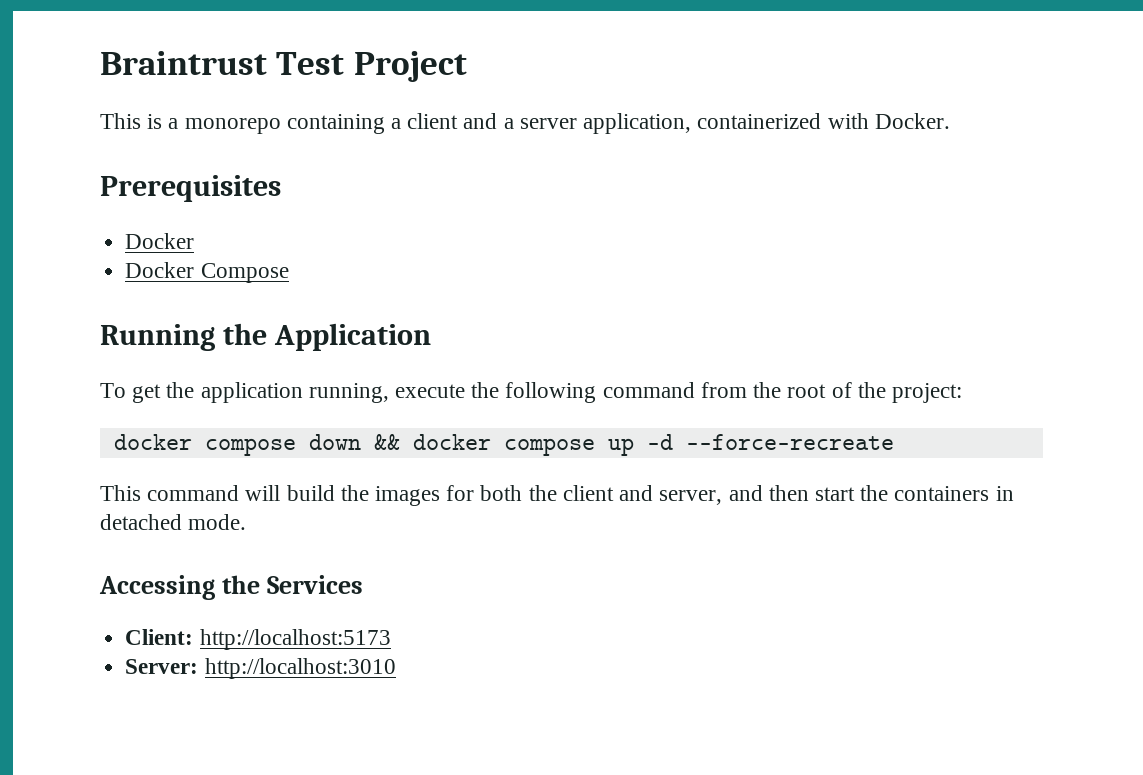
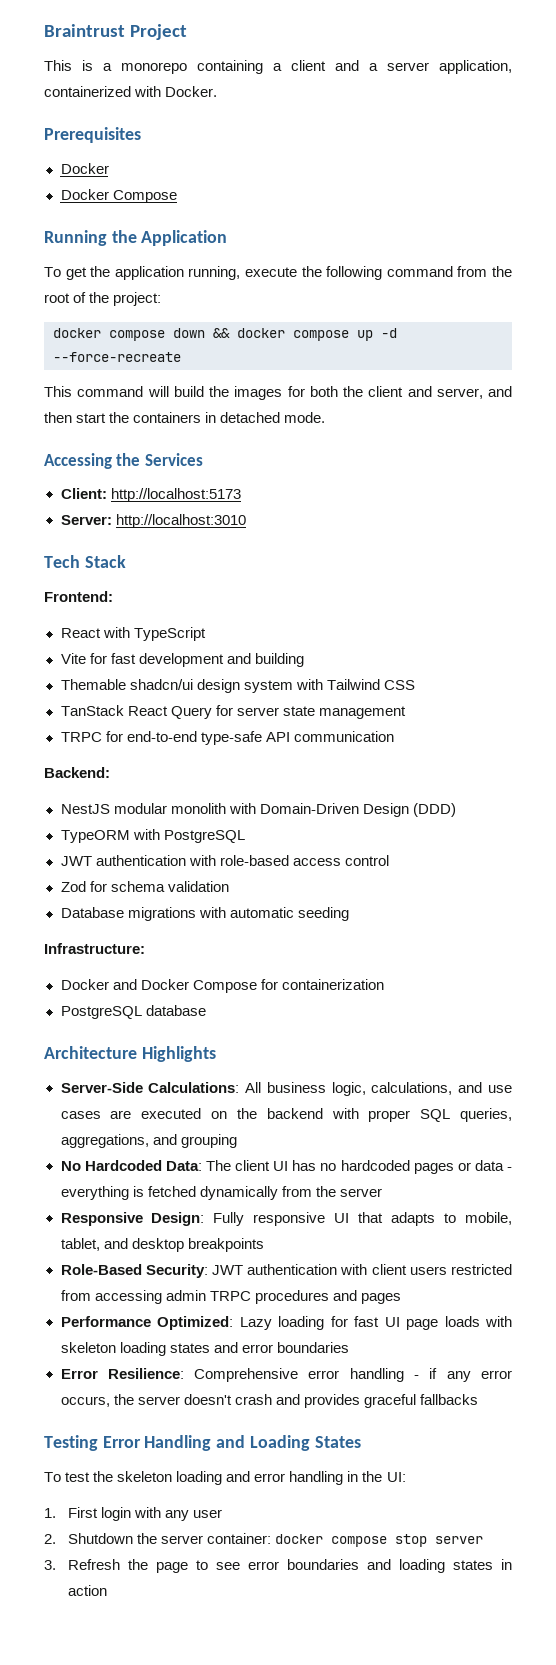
[276,52,345,75] Test -> (125, 30) none
(396, 668) none -> [44,555,126,568] [44,591,113,602] [60,627,206,641] [60,653,304,667] [60,679,415,693] [60,705,406,719] [60,731,394,745] [44,767,110,778] [60,803,456,817] [60,829,245,843] [60,855,389,866] [60,881,229,892] [60,907,349,921] [44,943,145,954] [60,979,384,993] [60,1005,206,1019] [44,1046,216,1062] [60,1082,512,1096] [60,1108,512,1122] [60,1134,237,1148] [60,1160,512,1174] [60,1186,382,1200] [60,1212,512,1226] [60,1238,264,1252] [60,1264,512,1278] [60,1290,401,1304] [60,1316,512,1330] [60,1342,349,1356] [60,1368,512,1382] [60,1394,478,1408] [44,1435,361,1451] [44,1471,406,1485] [44,1507,222,1521] [44,1533,483,1547] [44,1559,512,1573] [67,1585,107,1596] // Tech Stack // Frontend: // React with TypeScript // Vite for fast development and building // Themable shadcn/ui design system with Tailwind CSS // TanStack React Query for server state management // TRPC for end-to-end type-safe API communication // Backend: // NestJS modular monolith with Domain-Driven Design (DDD) // TypeORM with PostgreSQL // JWT authentication with role-based access control // Zod for schema validation // Database migrations with automatic seeding // Infrastructure: // Docker and Docker Compose for containerization // PostgreSQL database // Architecture Highlights // Server-Side Calculations: All business logic, calculations, and use cases are executed on the backend with proper SQL queries, aggregations, and grouping // No Hardcoded Data: The client UI has no hardcoded pages or data - everything is fetched dynamically from the server // Responsive Design: Fully responsive UI that adapts to mobile, tablet, and desktop breakpoints // Role-Based Security: JWT authentication with client users restricted from accessing admin TRPC procedures and pages // Performance Optimized: Lazy loading for fast UI page loads with skeleton loading states and error boundaries // Error Resilience: Comprehensive error handling - if any error occurs, the server doesn't crash and provides graceful fallbacks // Testing Error Handling and Loading States // To test the skeleton loading and error handling in the UI: // 1. First login with any user // 2. Shutdown the server container: docker compose stop server // 3. Refresh the page to see error boundaries and loading states in action

